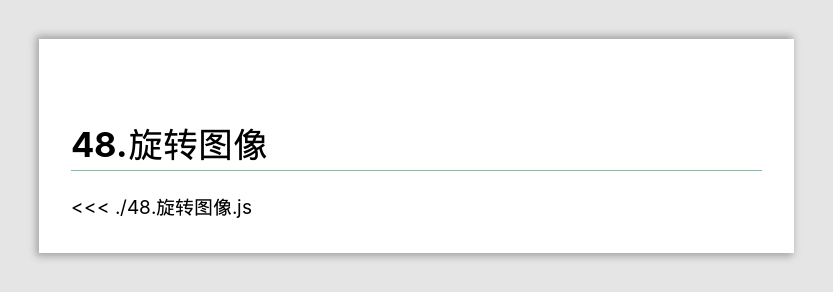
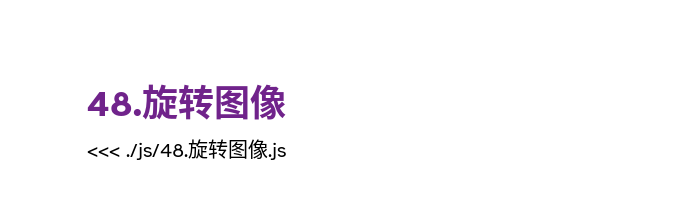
[115,199,157,216] ./48. -> [126,142,188,160] ./js/48.

